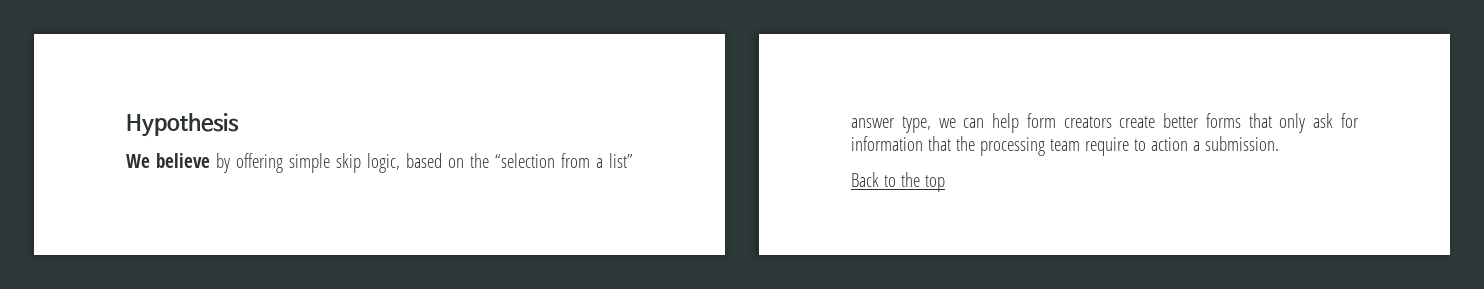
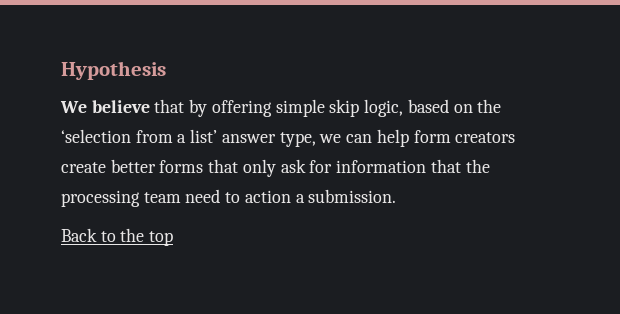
(210, 160) none -> [154,99,185,113] that
[495,153,555,168] “selection -> [61,129,131,143] ‘selection
[609,153,633,168] list” -> [190,129,218,143] list’
[1084,137,1129,156] require -> [185,189,221,203] need

